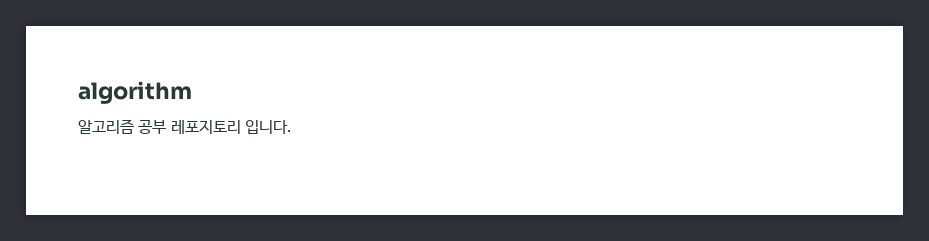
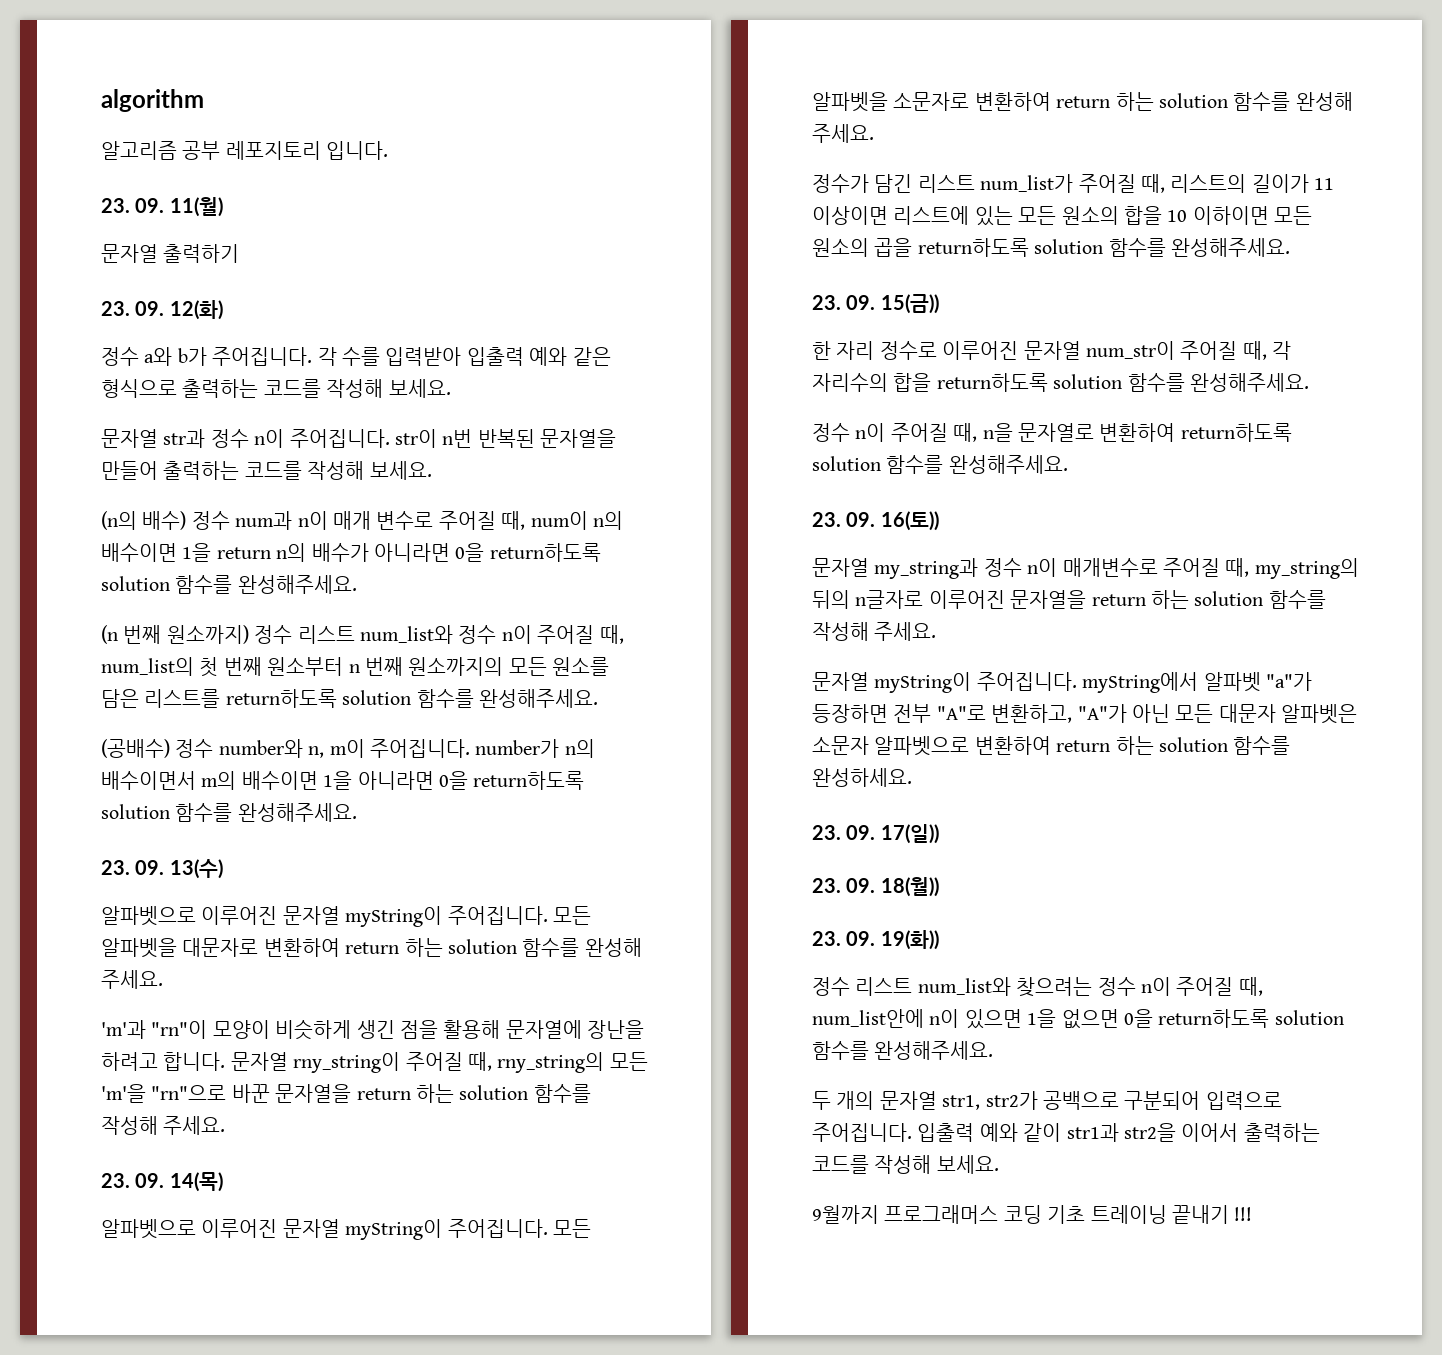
(291, 127) none -> [101,197,223,217] [101,244,240,263] [101,300,223,320] [101,347,611,366] [101,379,451,398] [101,429,617,448] [101,461,432,480] [101,511,623,530] [101,543,601,562] [101,575,357,594] [101,625,624,644] [101,657,610,677] [101,689,598,708] [101,739,595,758] [101,771,585,790] [101,803,357,822] [101,859,223,879] [101,906,591,927] [101,938,642,958] [101,970,163,989] [101,1019,645,1040] [101,1052,648,1073] [101,1084,591,1103] [101,1116,226,1135] [101,1172,223,1192] [101,1219,591,1240] [812,92,1353,112] [812,124,874,143] [812,174,1335,193] [812,206,1313,226] [812,238,1290,257] [812,294,939,314] [812,341,1292,360] [812,373,1309,392] [812,423,1292,442] [812,455,1068,474] [812,511,939,531] [812,558,1359,579] [812,590,1326,609] [812,622,937,641] [812,672,1312,693] [812,704,1358,724] [812,736,1291,756] [812,768,912,787] [812,824,939,844] [812,877,939,897] [812,930,939,950] [812,977,1263,997] [812,1009,1344,1029] [812,1041,994,1060] [812,1091,1282,1110] [812,1123,1320,1142] [812,1155,999,1174] [812,1205,1253,1224] // 23. 09. 11(월) // 문자열 출력하기 // 23. 09. 12(화) // 정수 a와 b가 주어집니다. 각 수를 입력받아 입출력 예와 같은 형식으로 출력하는 코드를 작성해 보세요. // 문자열 str과 정수 n이 주어집니다. str이 n번 반복된 문자열을 만들어 출력하는 코드를 작성해 보세요. // (n의 배수) 정수 num과 n이 매개 변수로 주어질 때, num이 n의 배수이면 1을 return n의 배수가 아니라면 0을 return하도록 solution 함수를 완성해주세요. // (n 번째 원소까지) 정수 리스트 num_list와 정수 n이 주어질 때, num_list의 첫 번째 원소부터 n 번째 원소까지의 모든 원소를 담은 리스트를 return하도록 solution 함수를 완성해주세요. // (공배수) 정수 number와 n, m이 주어집니다. number가 n의 배수이면서 m의 배수이면 1을 아니라면 0을 return하도록 solution 함수를 완성해주세요. // 23. 09. 13(수) // 알파벳으로 이루어진 문자열 myString이 주어집니다. 모든 알파벳을 대문자로 변환하여 return 하는 solution 함수를 완성해 주세요. // 'm'과 "rn"이 모양이 비슷하게 생긴 점을 활용해 문자열에 장난을 하려고 합니다. 문자열 rny_string이 주어질 때, rny_string의 모든 'm'을 "rn"으로 바꾼 문자열을 return 하는 solution 함수를 작성해 주세요. // 23. 09. 14(목) // 알파벳으로 이루어진 문자열 myString이 주어집니다. 모든 알파벳을 소문자로 변환하여 return 하는 solution 함수를 완성해 주세요. // 정수가 담긴 리스트 num_list가 주어질 때, 리스트의 길이가 11 이상이면 리스트에 있는 모든 원소의 합을 10 이하이면 모든 원소의 곱을 return하도록 solution 함수를 완성해주세요. // 23. 09. 15(금)) // 한 자리 정수로 이루어진 문자열 num_str이 주어질 때, 각 자리수의 합을 return하도록 solution 함수를 완성해주세요. // 정수 n이 주어질 때, n을 문자열로 변환하여 return하도록 solution 함수를 완성해주세요. // 23. 09. 16(토)) // 문자열 my_string과 정수 n이 매개변수로 주어질 때, my_string의 뒤의 n글자로 이루어진 문자열을 return 하는 solution 함수를 작성해 주세요. // 문자열 myString이 주어집니다. myString에서 알파벳 "a"가 등장하면 전부 "A"로 변환하고, "A"가 아닌 모든 대문자 알파벳은 소문자 알파벳으로 변환하여 return 하는 solution 함수를 완성하세요. // 23. 09. 17(일)) // 23. 09. 18(월)) // 23. 09. 19(화)) // 정수 리스트 num_list와 찾으려는 정수 n이 주어질 때, num_list안에 n이 있으면 1을 없으면 0을 return하도록 solution 함수를 완성해주세요. // 두 개의 문자열 str1, str2가 공백으로 구분되어 입력으로 주어집니다. 입출력 예와 같이 str1과 str2을 이어서 출력하는 코드를 작성해 보세요. // 9월까지 프로그래머스 코딩 기초 트레이닝 끝내기 !!!

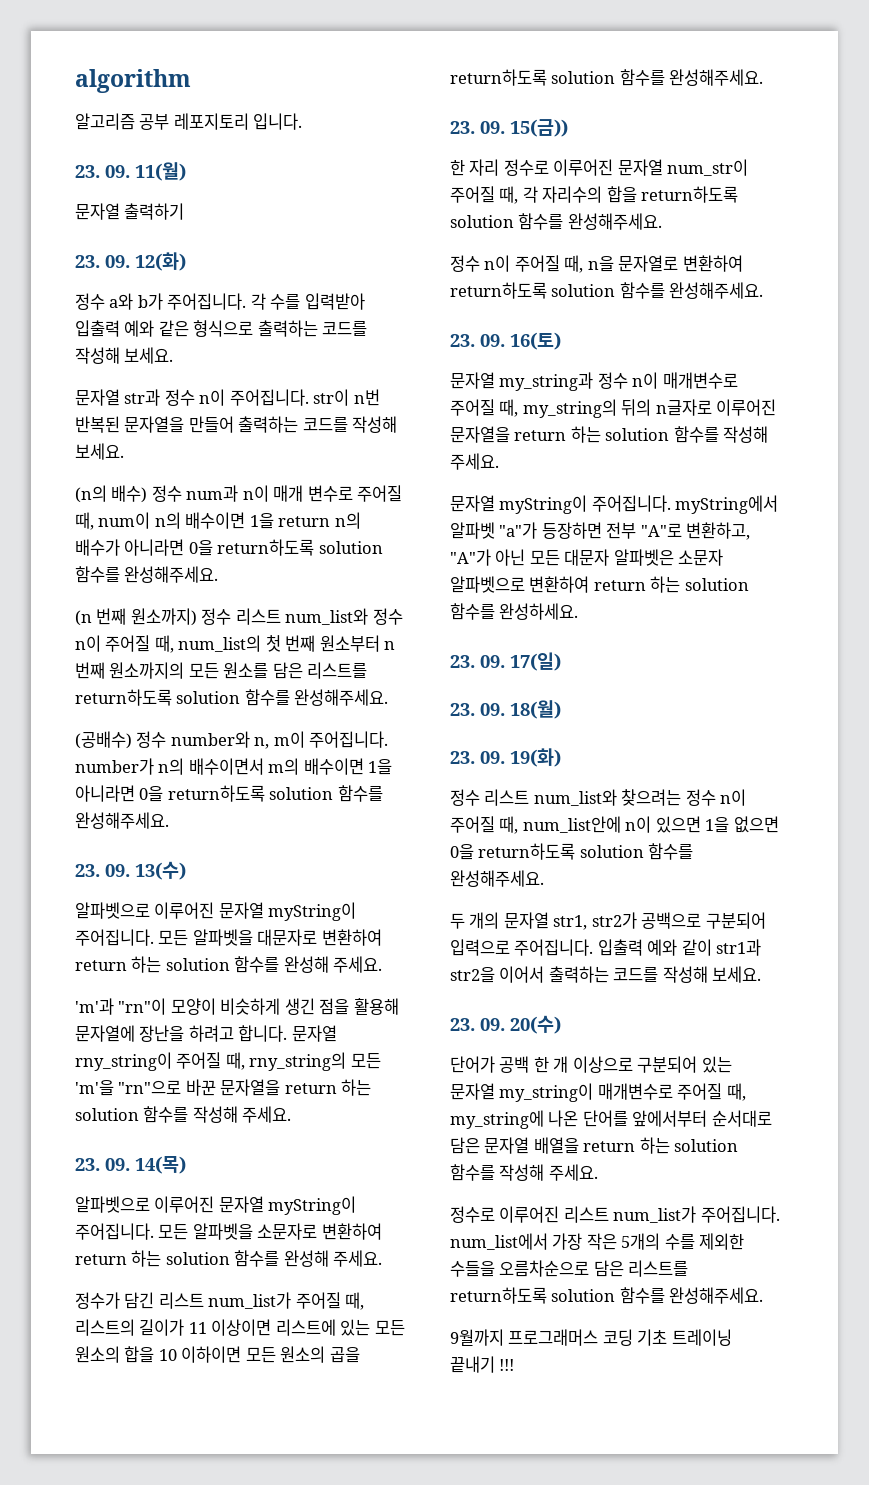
[880,511,939,531] 16(토)) -> [510,332,561,350] 16(토)
[880,824,939,844] [812,877,939,897] [812,930,939,950] 17(일)) // 23. 09. 18(월)) // 23. 09. 19(화)) -> [510,652,561,671] [450,700,561,719] [450,748,561,767] 17(일) // 23. 09. 18(월) // 23. 09. 19(화)
(999, 1164) none -> [450,1015,561,1034] [450,1056,732,1073] [450,1083,746,1102] [450,1110,772,1129] [450,1137,739,1154] [450,1164,598,1181] [450,1206,780,1223] [450,1233,745,1250] [450,1260,689,1277] [450,1287,764,1304] // 23. 09. 20(수) // 단어가 공백 한 개 이상으로 구분되어 있는 문자열 my_string이 매개변수로 주어질 때, my_string에 나온 단어를 앞에서부터 순서대로 담은 문자열 배열을 return 하는 solution 함수를 작성해 주세요. // 정수로 이루어진 리스트 num_list가 주어집니다. num_list에서 가장 작은 5개의 수를 제외한 수들을 오름차순으로 담은 리스트를 return하도록 solution 함수를 완성해주세요.

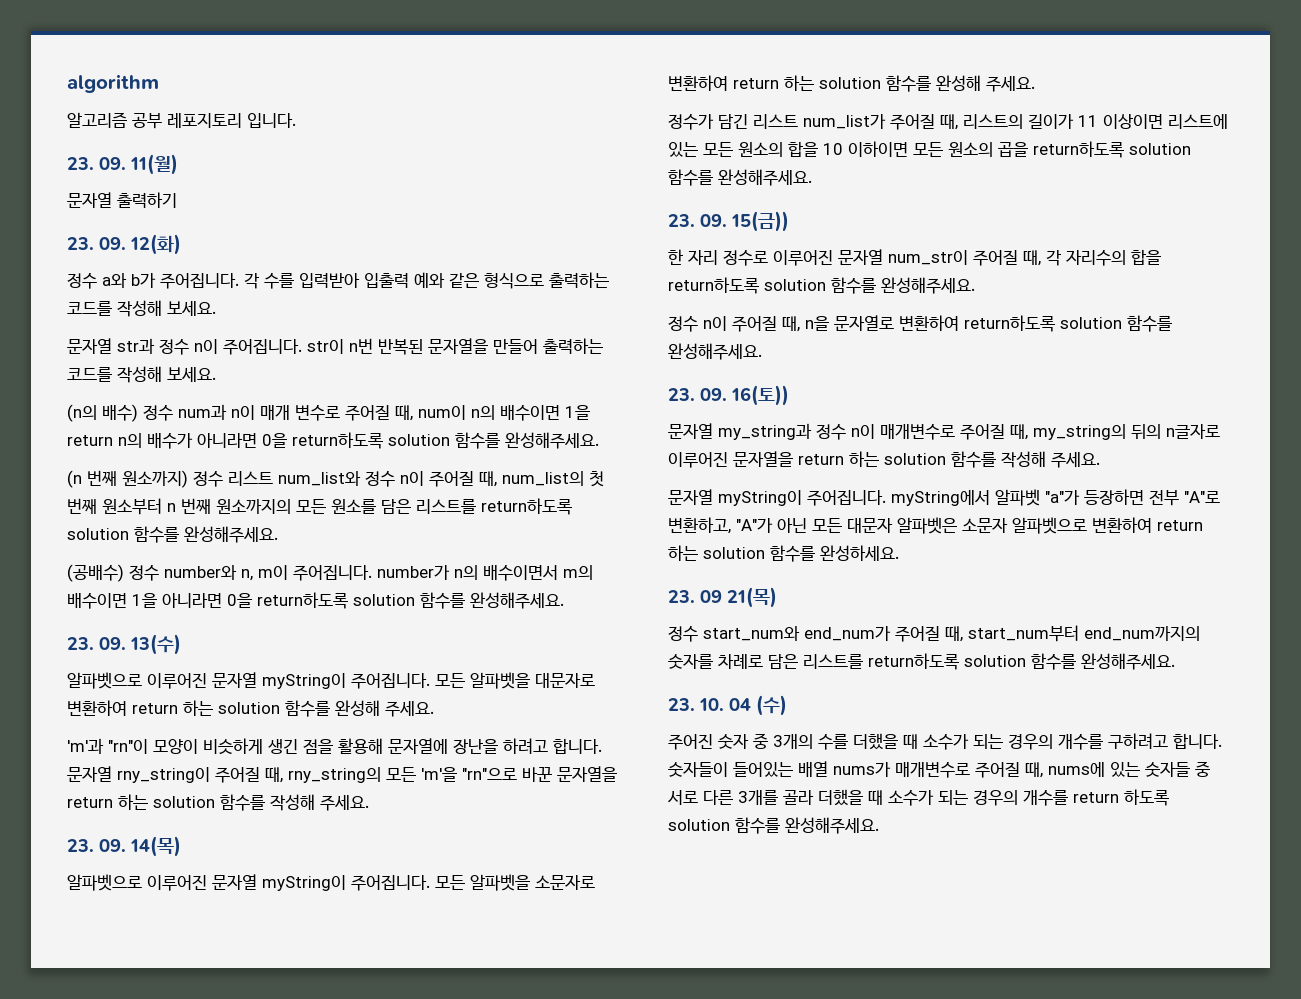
[510,332,561,350] 16(토) -> [731,385,789,406] 16(토))
[480,652,561,671] [450,700,561,719] [450,748,561,767] [450,789,747,806] [450,816,779,834] [450,843,694,860] [450,870,544,887] [450,912,766,930] [450,939,762,956] [450,966,762,983] [450,1015,561,1034] [450,1056,732,1073] [450,1083,746,1102] [450,1110,772,1129] [450,1137,739,1154] [450,1164,598,1181] [450,1206,780,1223] [450,1233,745,1250] [450,1260,689,1277] [450,1287,764,1304] [450,1329,732,1346] [450,1356,515,1373] 09. 17(일) // 23. 09. 18(월) // 23. 09. 19(화) // 정수 리스트 num_list와 찾으려는 정수 n이 주어질 때, num_list안에 n이 있으면 1을 없으면 0을 return하도록 solution 함수를 완성해주세요. // 두 개의 문자열 str1, str2가 공백으로 구분되어 입력으로 주어집니다. 입출력 예와 같이 str1과 str2을 이어서 출력하는 코드를 작성해 보세요. // 23. 09. 20(수) // 단어가 공백 한 개 이상으로 구분되어 있는 문자열 my_string이 매개변수로 주어질 때, my_string에 나온 단어를 앞에서부터 순서대로 담은 문자열 배열을 return 하는 solution 함수를 작성해 주세요. // 정수로 이루어진 리스트 num_list가 주어집니다. num_list에서 가장 작은 5개의 수를 제외한 수들을 오름차순으로 담은 리스트를 return하도록 solution 함수를 완성해주세요. // 9월까지 프로그래머스 코딩 기초 트레이닝 끝내기 !!! -> [700,587,777,608] [668,625,1200,642] [668,653,1175,670] [668,695,787,716] [668,733,1222,750] [668,761,1210,778] [667,789,1169,806] [668,817,879,834] 09 21(목) // 정수 start_num와 end_num가 주어질 때, start_num부터 end_num까지의 숫자를 차례로 담은 리스트를 return하도록 solution 함수를 완성해주세요. // 23. 10. 04 (수) // 주어진 숫자 중 3개의 수를 더했을 때 소수가 되는 경우의 개수를 구하려고 합니다. 숫자들이 들어있는 배열 nums가 매개변수로 주어질 때, nums에 있는 숫자들 중 서로 다른 3개를 골라 더했을 때 소수가 되는 경우의 개수를 return 하도록 solution 함수를 완성해주세요.

